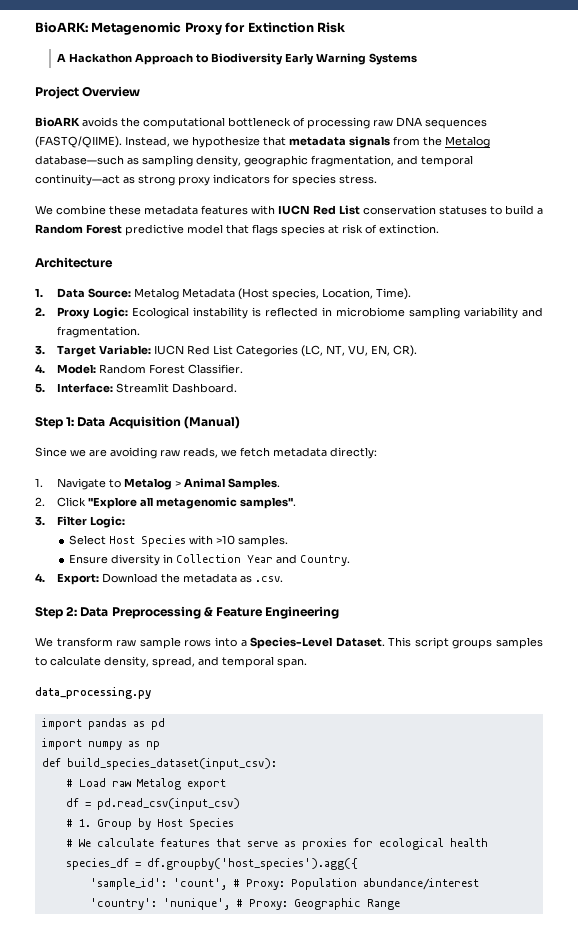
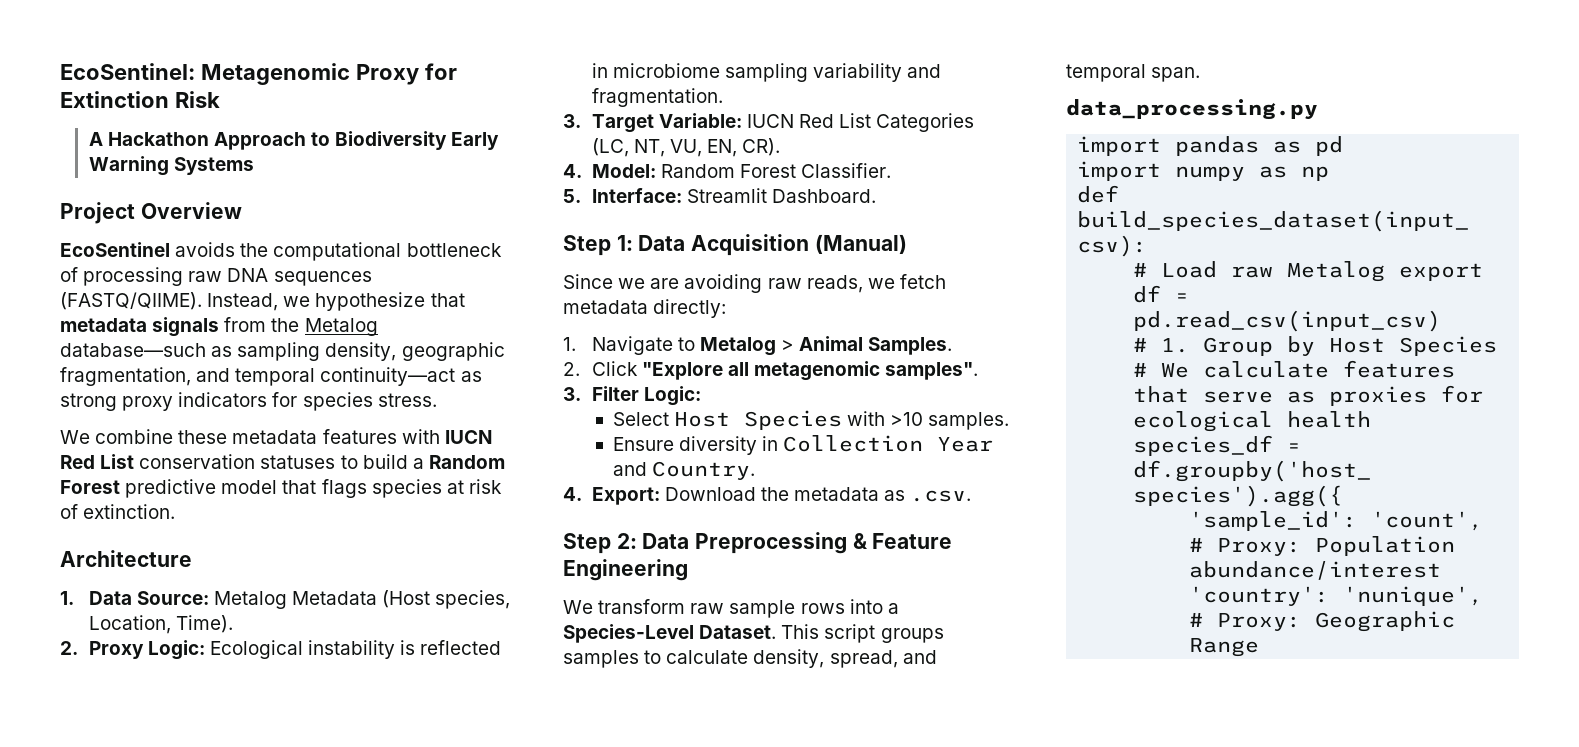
[35,22,88,33] BioARK: -> [60,63,195,80] EcoSentinel:
[35,117,80,127] BioARK -> [60,242,170,257] EcoSentinel

